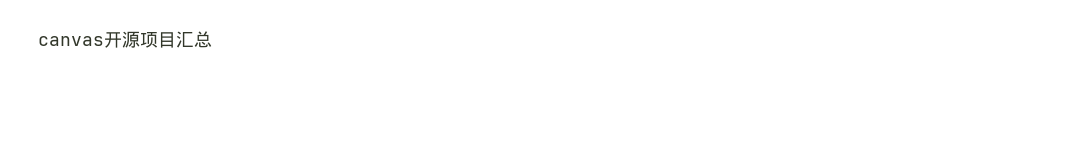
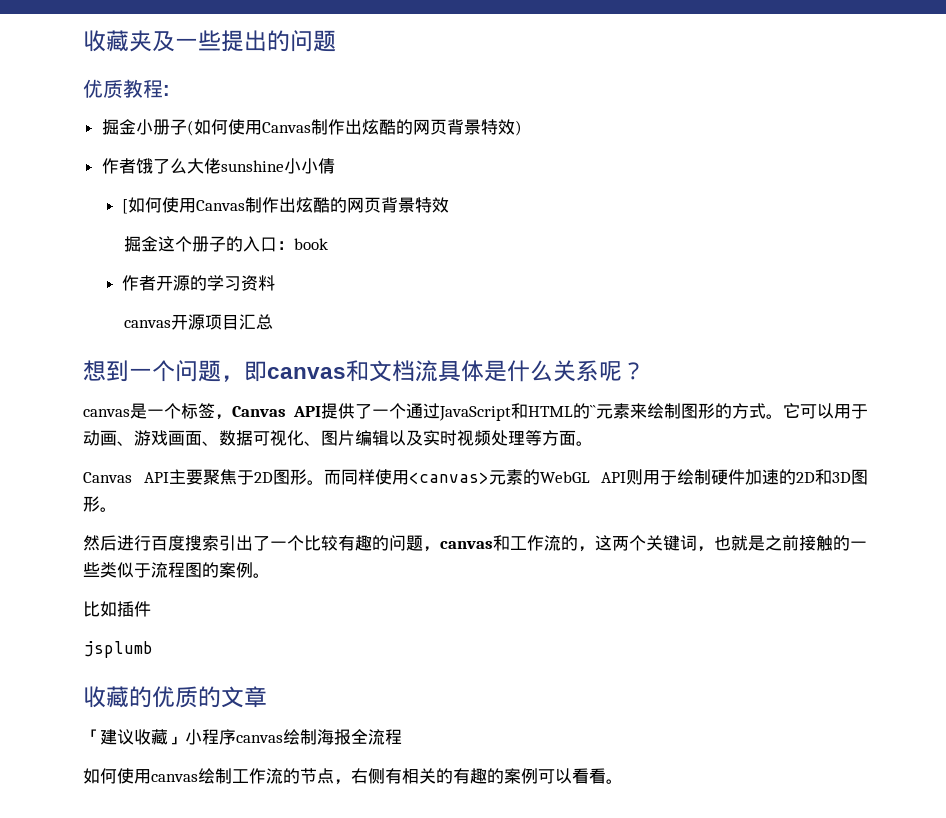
[38,31,212,48] canvas开源项目汇总 -> [83,30,336,52] [83,79,170,98] [101,119,522,136] [101,158,335,174] [122,197,450,214] [124,236,329,252] [122,275,276,291] [124,314,274,330] [83,360,645,382] [83,403,868,421] [83,430,593,446] [83,469,868,485] [83,496,117,512] [83,535,867,552] [83,562,270,578] [83,601,151,617] [83,641,153,658] [83,686,267,708] [83,729,402,745] [83,768,623,785] 收藏夹及一些提出的问题 // 优质教程: // 掘金小册子(如何使用Canvas制作出炫酷的网页背景特效) // 作者饿了么大佬sunshine小小倩 // [如何使用Canvas制作出炫酷的网页背景特效 // 掘金这个册子的入口：book // 作者开源的学习资料 // canvas开源项目汇总 // 想到一个问题，即canvas和文档流具体是什么关系呢？ // canvas是一个标签，Canvas API提供了一个通过JavaScript和HTML的``元素来绘制图形的方式。它可以用于动画、游戏画面、数据可视化、图片编辑以及实时视频处理等方面。 // Canvas API主要聚焦于2D图形。而同样使用<canvas>元素的WebGL API则用于绘制硬件加速的2D和3D图形。 // 然后进行百度搜索引出了一个比较有趣的问题，canvas和工作流的，这两个关键词，也就是之前接触的一些类似于流程图的案例。 // 比如插件 // jsplumb // 收藏的优质的文章 // 「建议收藏」小程序canvas绘制海报全流程 // 如何使用canvas绘制工作流的节点，右侧有相关的有趣的案例可以看看。

